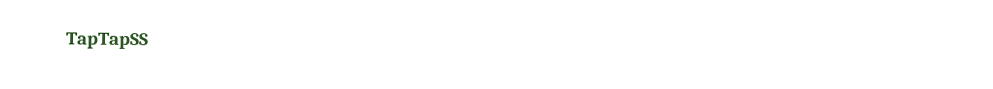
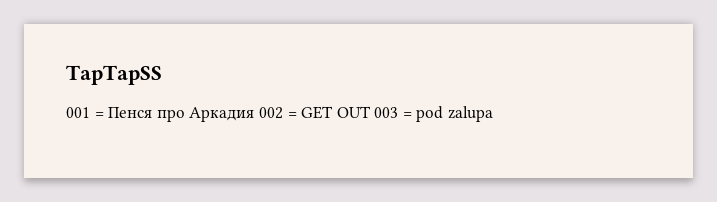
(149, 41) none -> [66,106,494,122] // 001 = Пенся про Аркадия 002 = GET OUT 003 = pod zalupa

